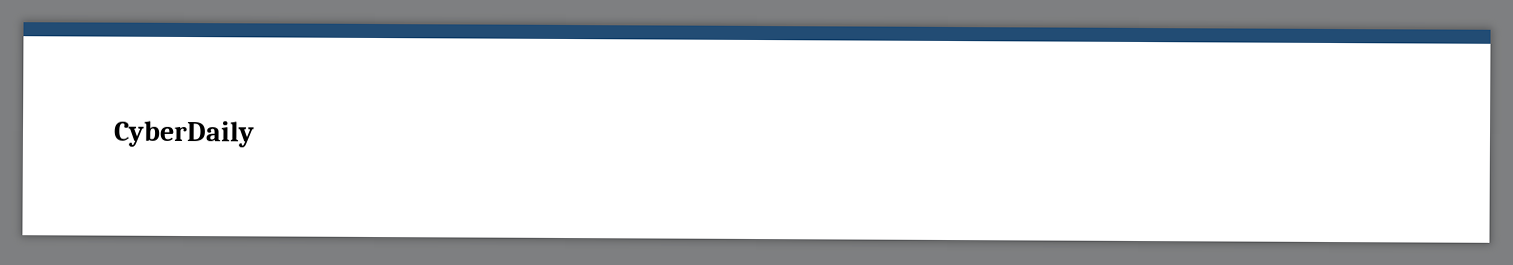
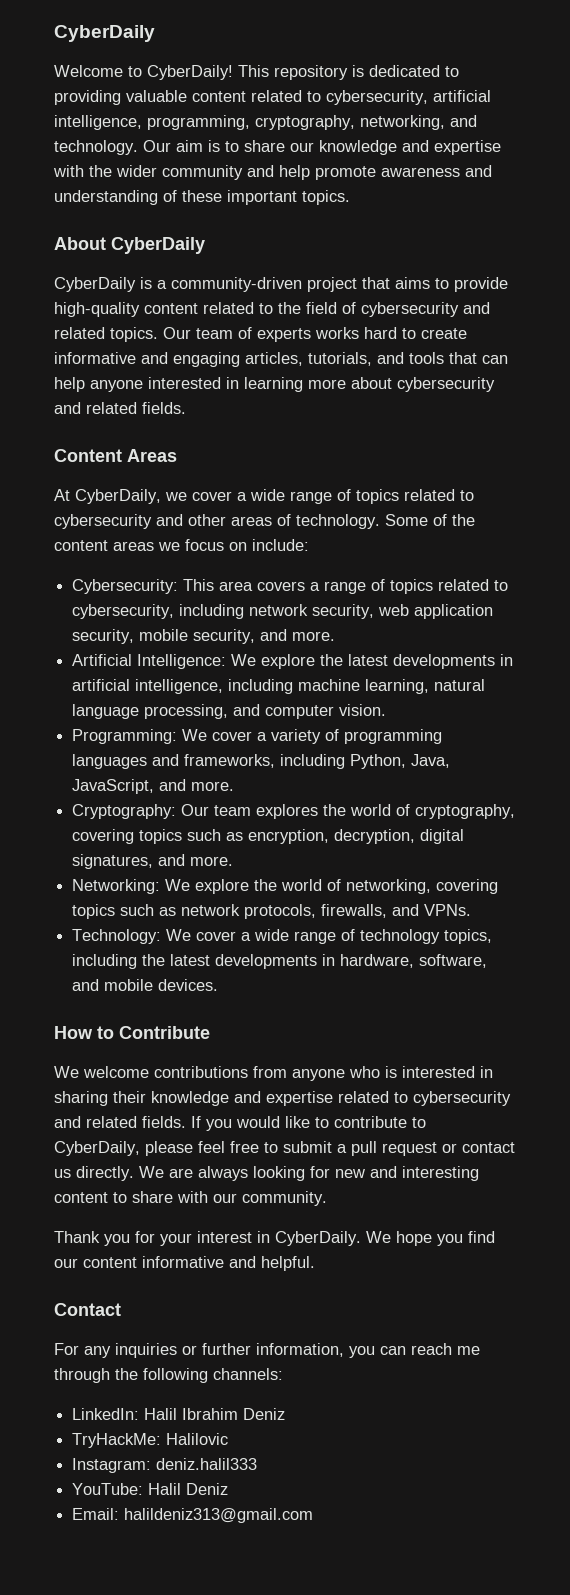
[113,120,255,148] CyberDaily -> [54,25,155,42] [54,65,459,80] [54,90,491,105] [54,115,477,130] [54,140,501,155] [53,165,492,180] [54,190,350,205] [54,237,205,254] [54,277,508,292] [54,302,490,317] [54,327,467,342] [54,352,508,367] [54,377,495,392] [54,402,186,414] [54,449,177,462] [54,489,474,504] [54,514,475,529] [54,539,309,551] [72,579,509,594] [72,604,494,619] [72,629,336,644] [72,654,514,669] [72,679,486,694] [72,704,387,719] [72,729,443,744] [72,754,451,769] [72,779,235,794] [72,804,516,819] [72,829,465,844] [72,854,234,869] [72,879,499,894] [72,904,472,919] [72,929,493,944] [72,954,488,969] [72,979,219,991] [54,1026,210,1039] [54,1066,493,1081] [54,1091,511,1106] [54,1116,426,1131] [54,1141,515,1156] [54,1166,479,1181] [54,1191,327,1206] [54,1231,495,1246] [54,1256,315,1271] [54,1303,121,1316] [54,1343,480,1358] [54,1368,283,1383] [72,1408,286,1420] [72,1433,229,1448] [72,1458,258,1473] [72,1483,229,1495] [72,1508,314,1523] CyberDaily // Welcome to CyberDaily! This repository is dedicated to providing valuable content related to cybersecurity, artificial intelligence, programming, cryptography, networking, and technology. Our aim is to share our knowledge and expertise with the wider community and help promote awareness and understanding of these important topics. // About CyberDaily // CyberDaily is a community-driven project that aims to provide high-quality content related to the field of cybersecurity and related topics. Our team of experts works hard to create informative and engaging articles, tutorials, and tools that can help anyone interested in learning more about cybersecurity and related fields. // Content Areas // At CyberDaily, we cover a wide range of topics related to cybersecurity and other areas of technology. Some of the content areas we focus on include: // Cybersecurity: This area covers a range of topics related to cybersecurity, including network security, web application security, mobile security, and more. // Artificial Intelligence: We explore the latest developments in artificial intelligence, including machine learning, natural language processing, and computer vision. // Programming: We cover a variety of programming languages and frameworks, including Python, Java, JavaScript, and more. // Cryptography: Our team explores the world of cryptography, covering topics such as encryption, decryption, digital signatures, and more. // Networking: We explore the world of networking, covering topics such as network protocols, firewalls, and VPNs. // Technology: We cover a wide range of technology topics, including the latest developments in hardware, software, and mobile devices. // How to Contribute // We welcome contributions from anyone who is interested in sharing their knowledge and expertise related to cybersecurity and related fields. If you would like to contribute to CyberDaily, please feel free to submit a pull request or contact us directly. We are always looking for new and interesting content to share with our community. // Thank you for your interest in CyberDaily. We hope you find our content informative and helpful. // Contact // For any inquiries or further information, you can reach me through the following channels: // LinkedIn: Halil Ibrahim Deniz // TryHackMe: Halilovic // Instagram: deniz.halil333 // YouTube: Halil Deniz // Email: halildeniz313@gmail.com

